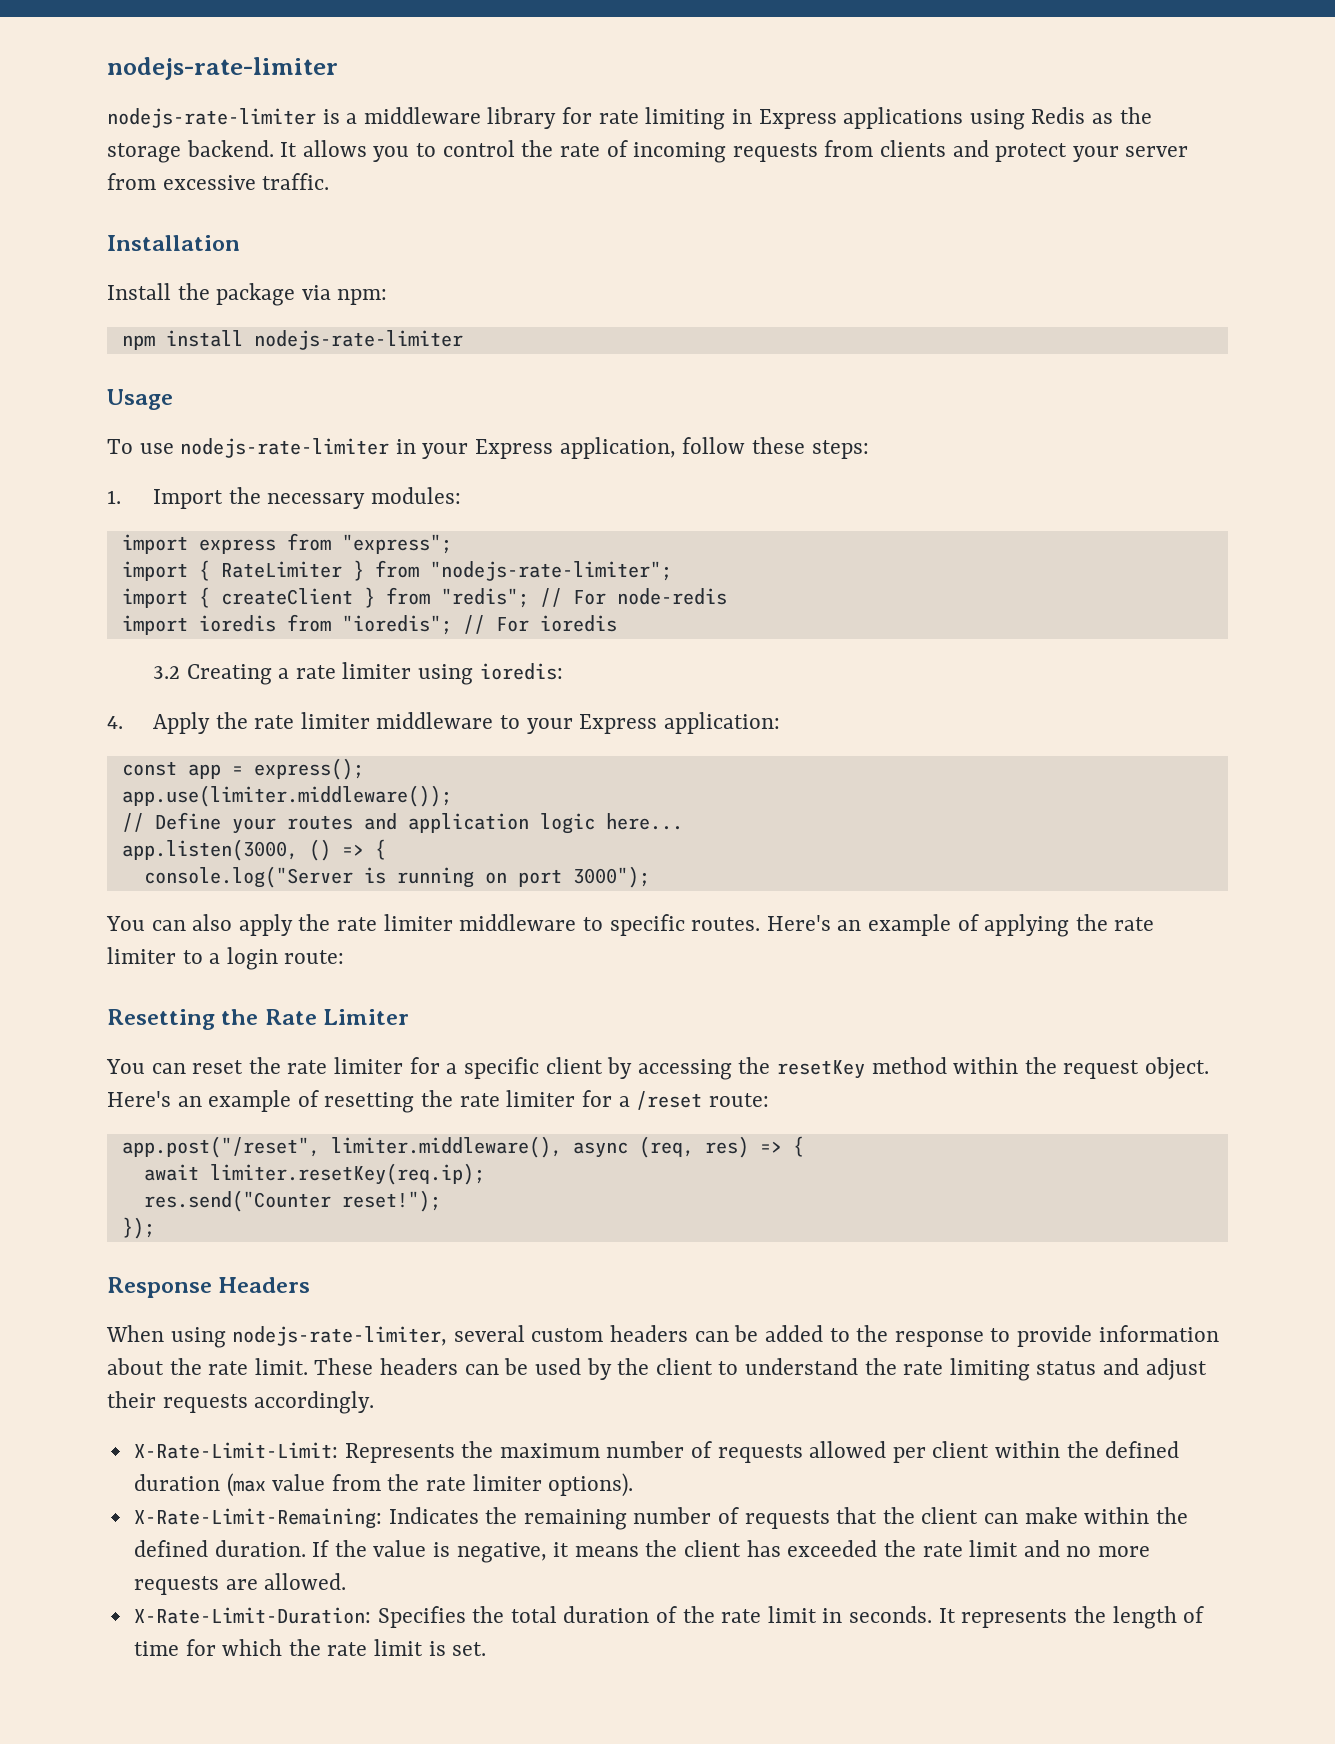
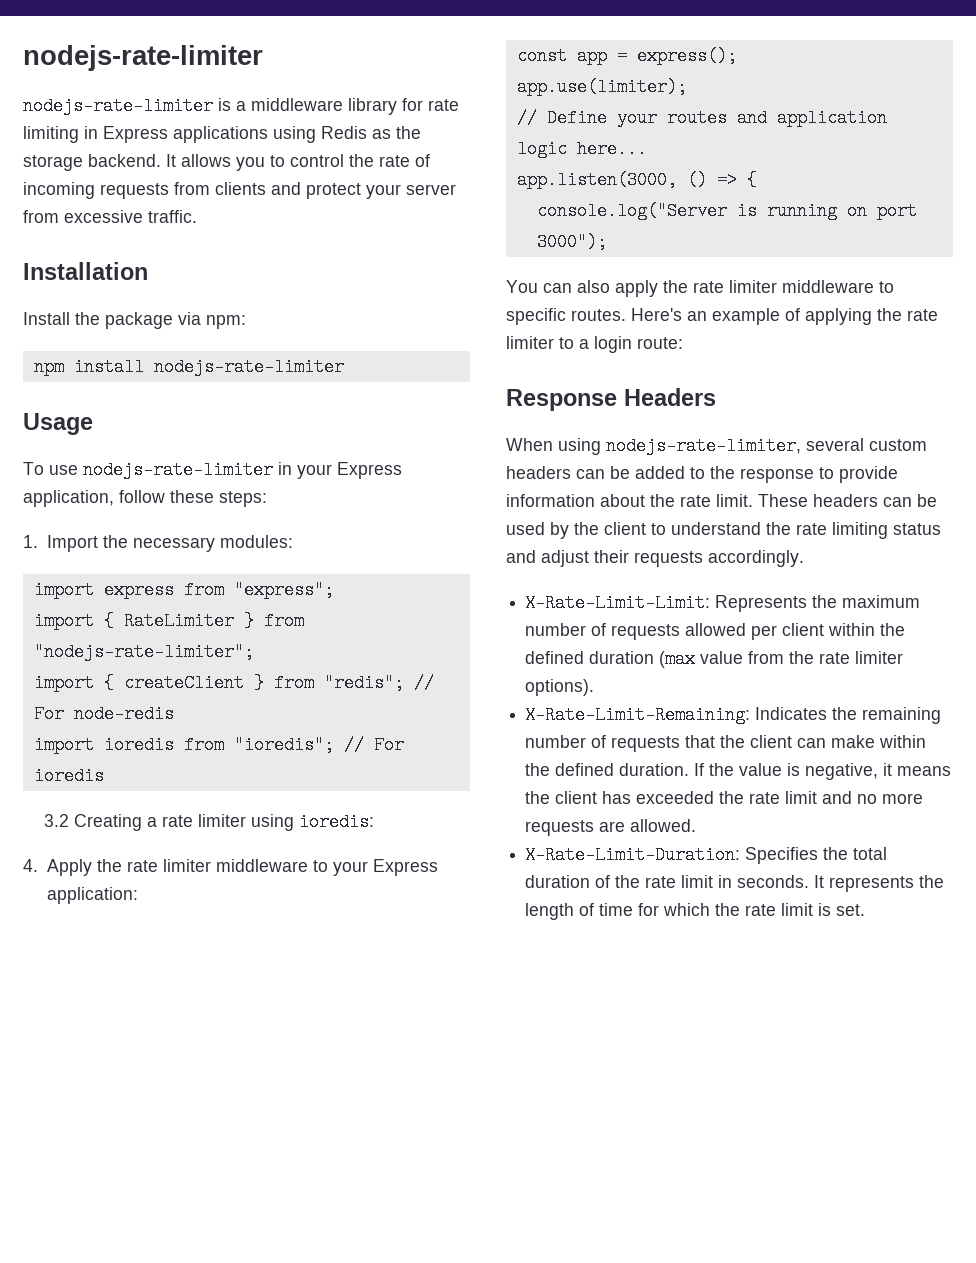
[121,785,452,807] app.use(limiter.middleware()); -> [516,78,687,96] app.use(limiter);
[107,1009,410,1030] [106,1057,1210,1080] [107,1090,769,1113] [121,1136,804,1158] [143,1163,485,1185] [143,1190,441,1212] [121,1217,155,1239] // Resetting the Rate Limiter // You can reset the rate limiter for a specific client by accessing the resetKey method within the request object. Here's an example of resetting the rate limiter for a /reset route: // app.post("/reset", limiter.middleware(), async (req, res) => { // await limiter.resetKey(req.ip); // res.send("Counter reset!"); // }); -> (683, 343) none

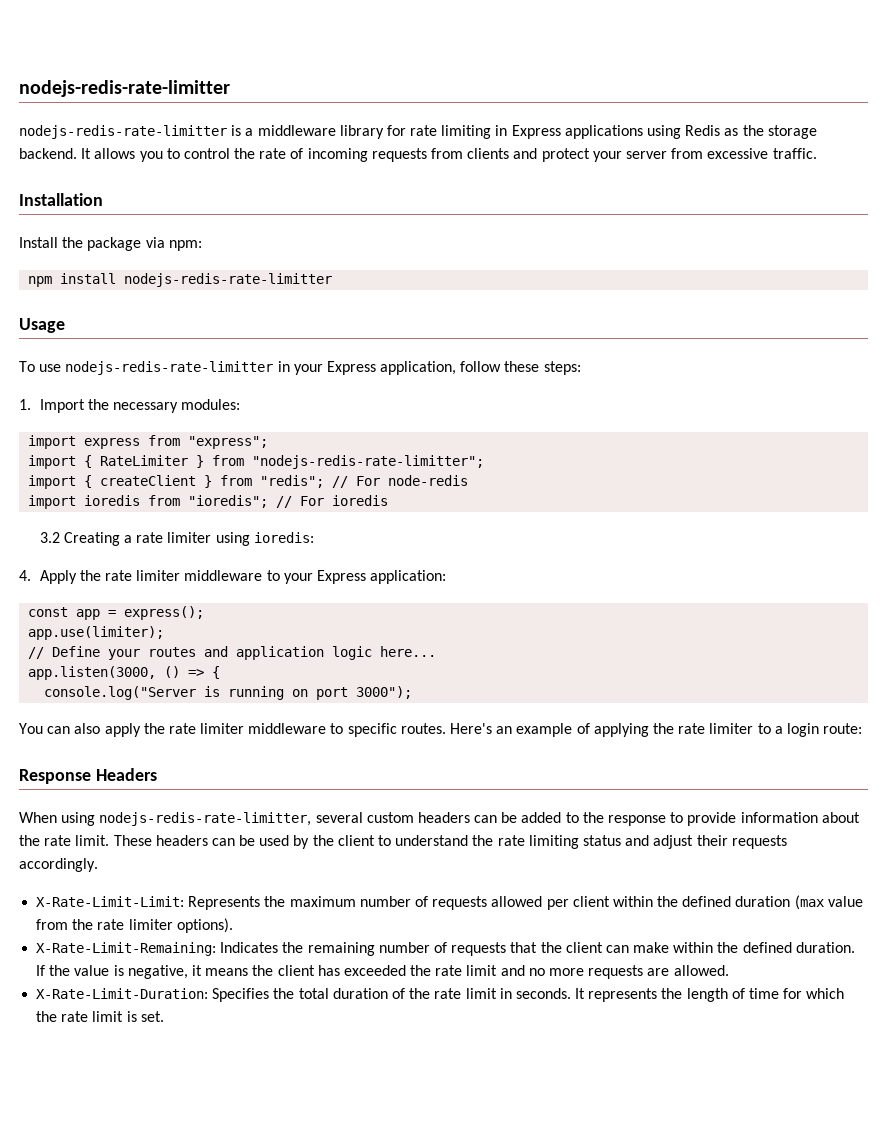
[23,45,263,71] [23,97,213,115] nodejs-rate-limiter // nodejs-rate-limiter -> [19,80,230,97] [19,125,227,139] nodejs-redis-rate-limitter // nodejs-redis-rate-limitter
[153,358,344,376] nodejs-rate-limiter -> [124,273,333,287] nodejs-redis-rate-limitter
[83,461,273,479] nodejs-rate-limiter -> [65,361,274,375] nodejs-redis-rate-limitter
[33,643,254,661] "nodejs-rate-limiter"; -> [252,455,485,469] "nodejs-redis-rate-limitter";
[606,437,801,455] nodejs-rate-limiter, -> [99,812,312,826] nodejs-redis-rate-limitter,

